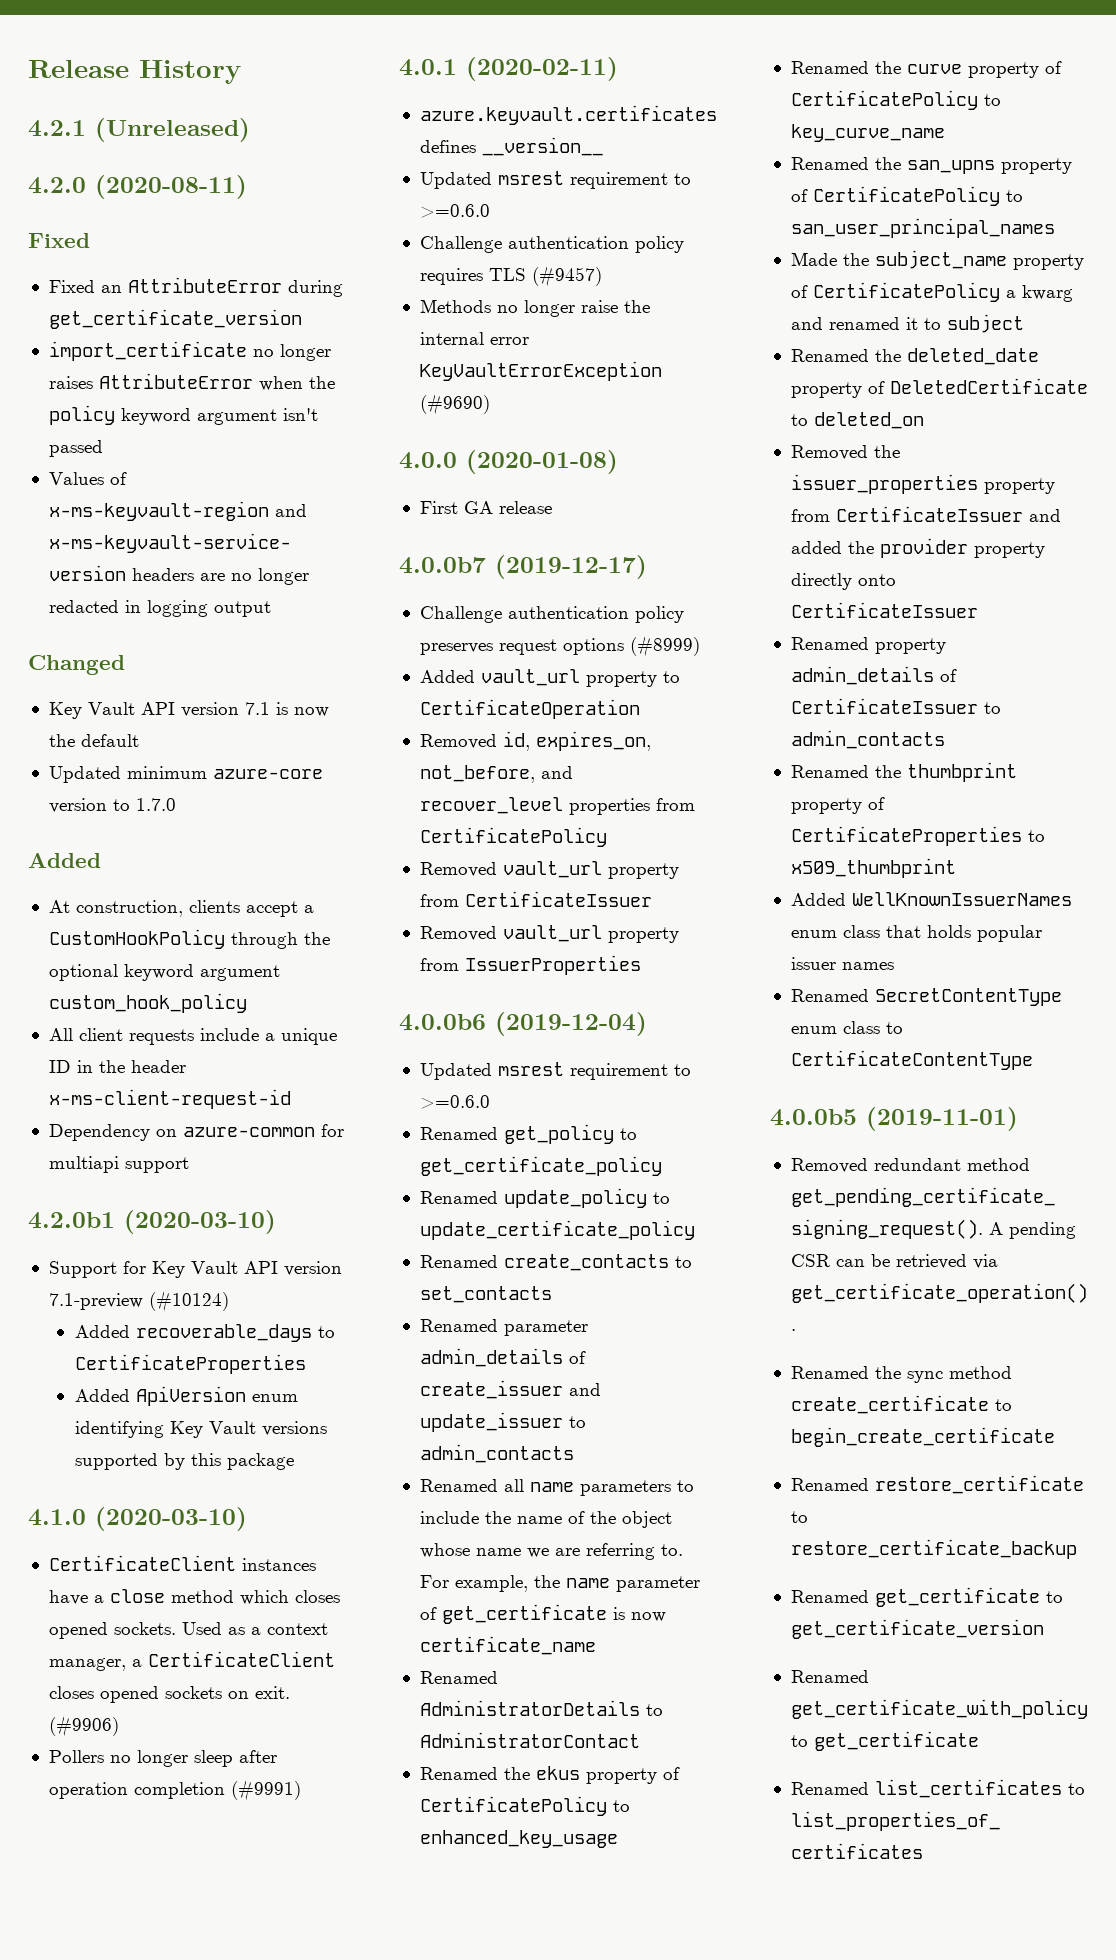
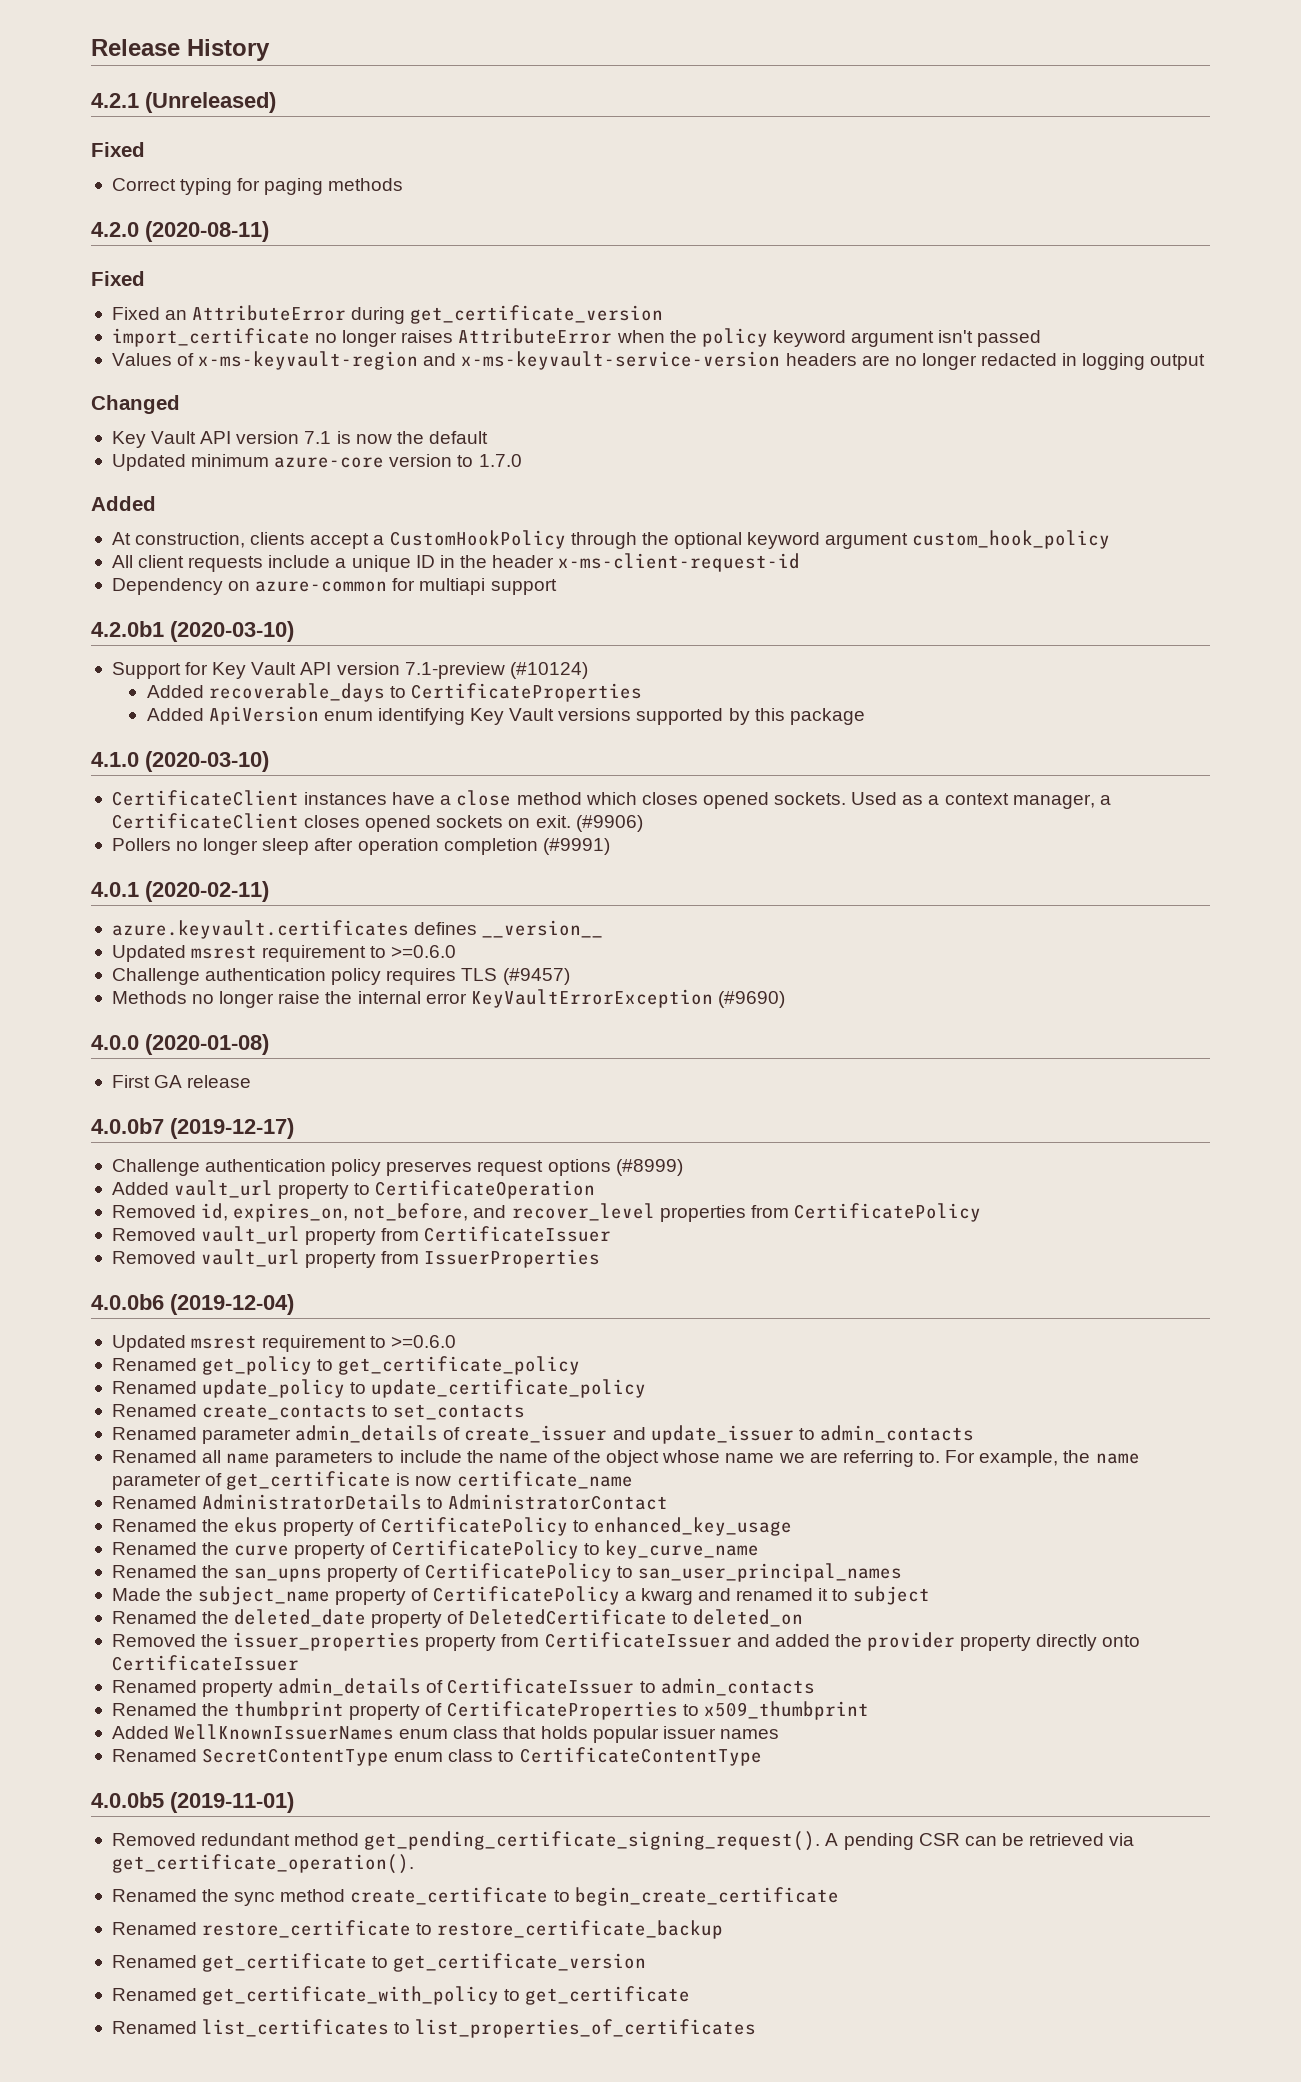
(250, 130) none -> [91,142,145,157] [111,178,404,195] // Fixed // Correct typing for paging methods

